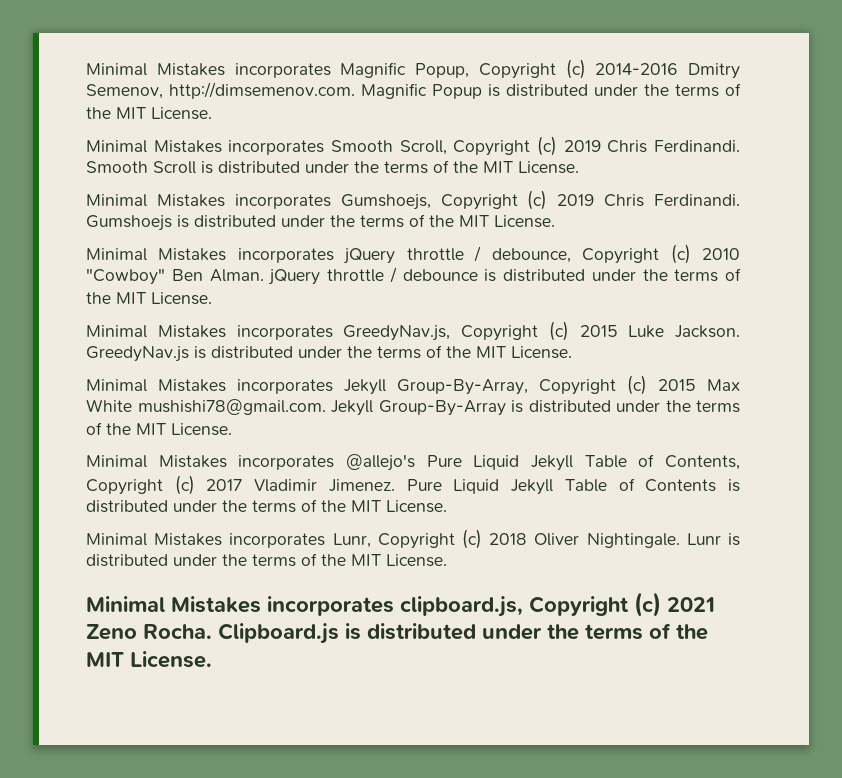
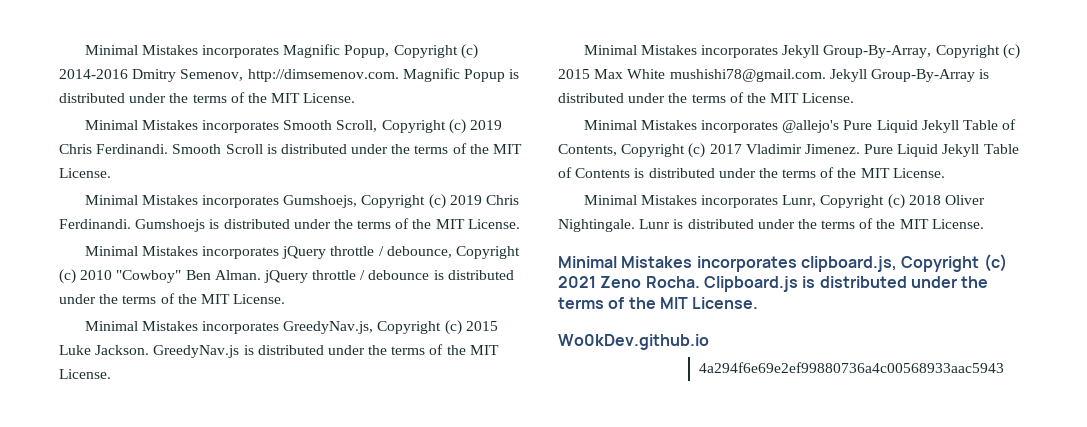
(212, 659) none -> [558,334,709,350] [699,362,1004,373] // Wo0kDev.github.io // 4a294f6e69e2ef99880736a4c00568933aac5943

